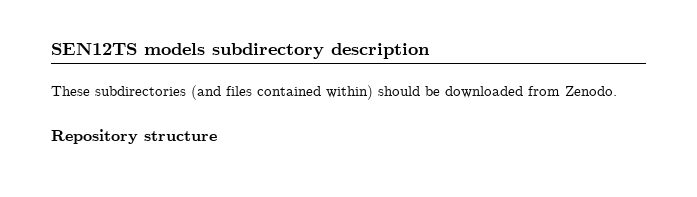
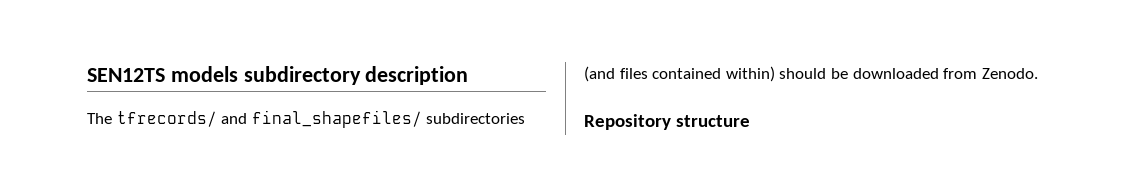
[51,86,90,96] These -> [87,110,422,128] The tfrecords/ and final_shapefiles/

